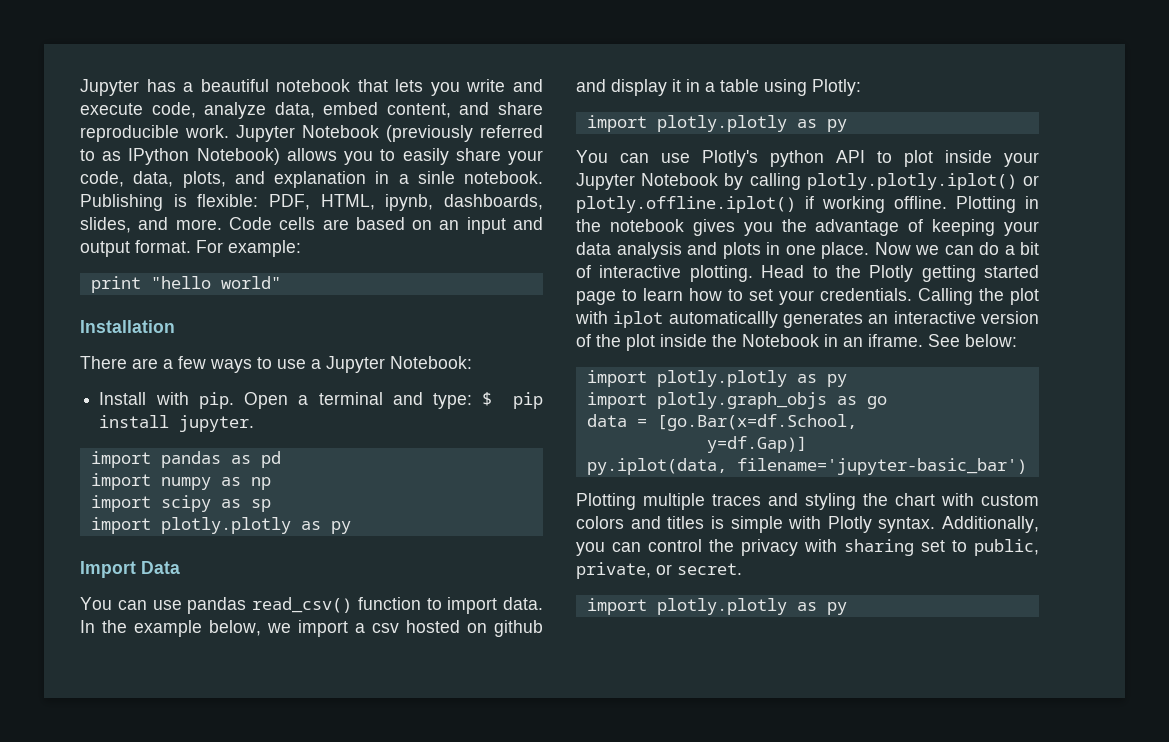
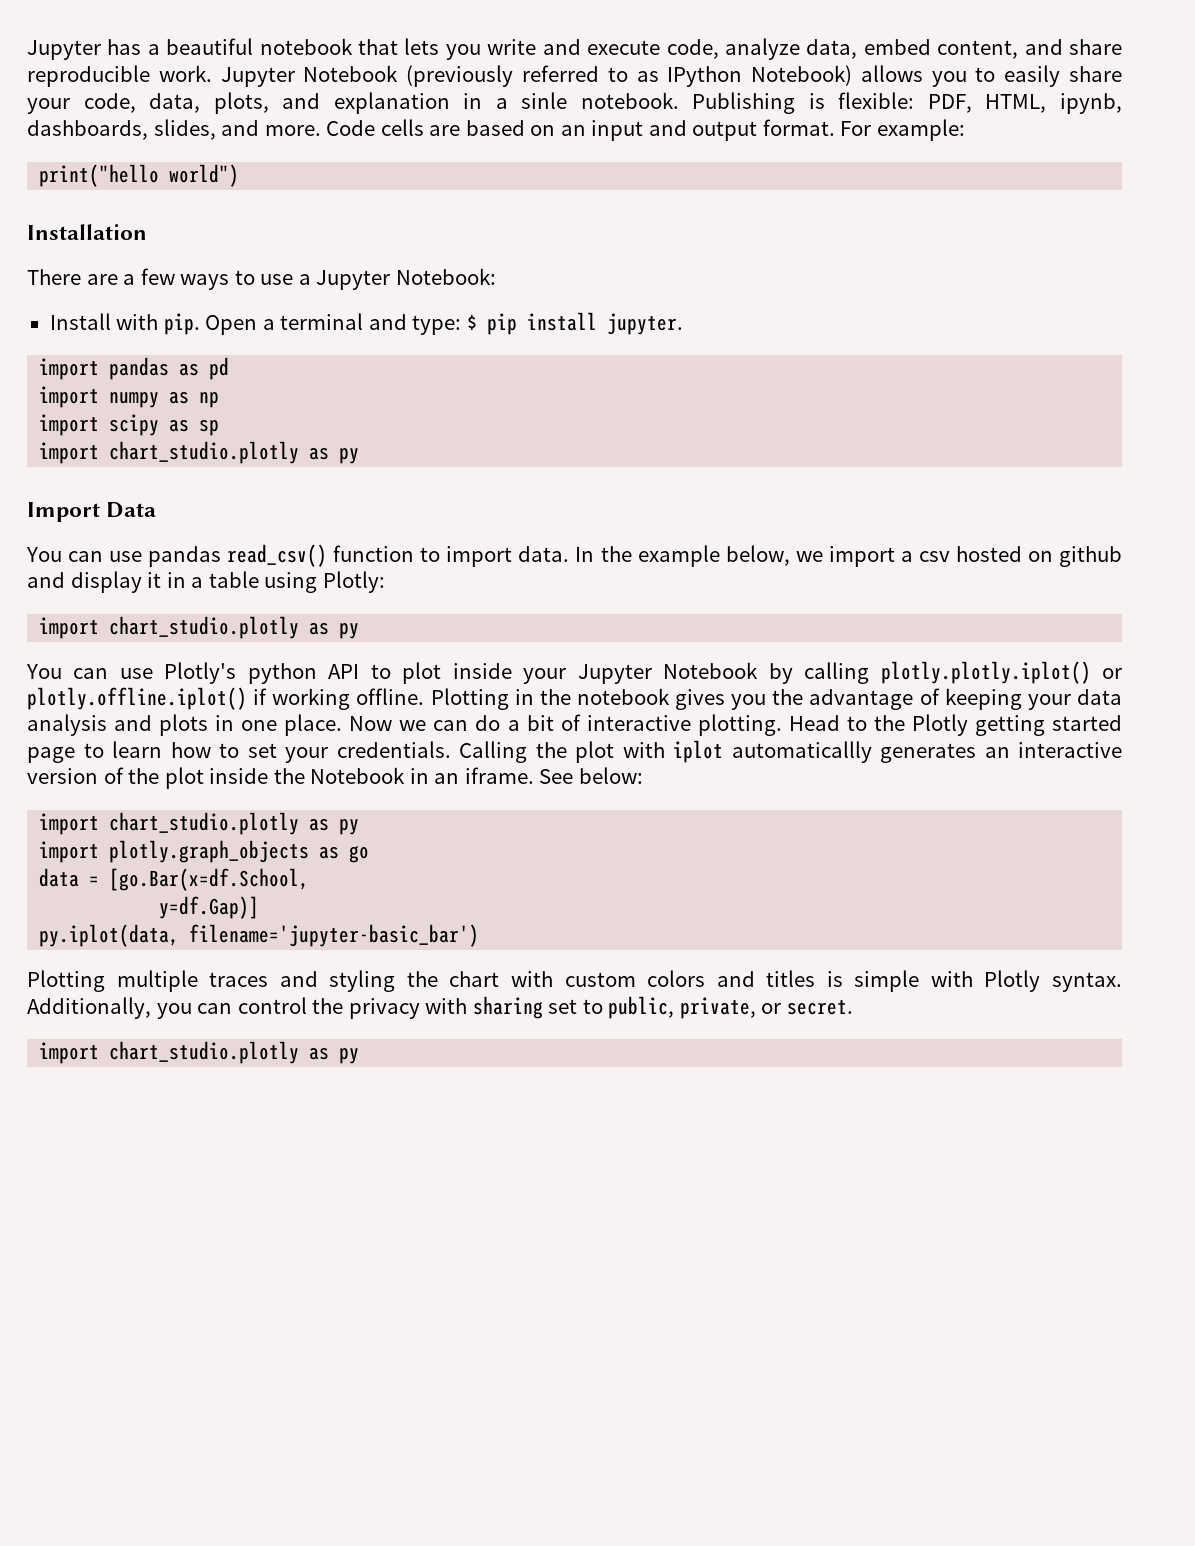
[90,276,281,293] print "hello world" -> [39,164,240,187] print("hello world")
[160,517,291,534] plotly.plotly -> [109,441,300,464] chart_studio.plotly
[656,115,787,132] plotly.plotly -> [109,616,300,639] chart_studio.plotly
[656,370,787,387] plotly.plotly -> [109,812,300,835] chart_studio.plotly
[656,392,827,409] plotly.graph_objs -> [109,840,310,863] plotly.graph_objects
[656,598,787,615] plotly.plotly -> [109,1041,300,1064] chart_studio.plotly

